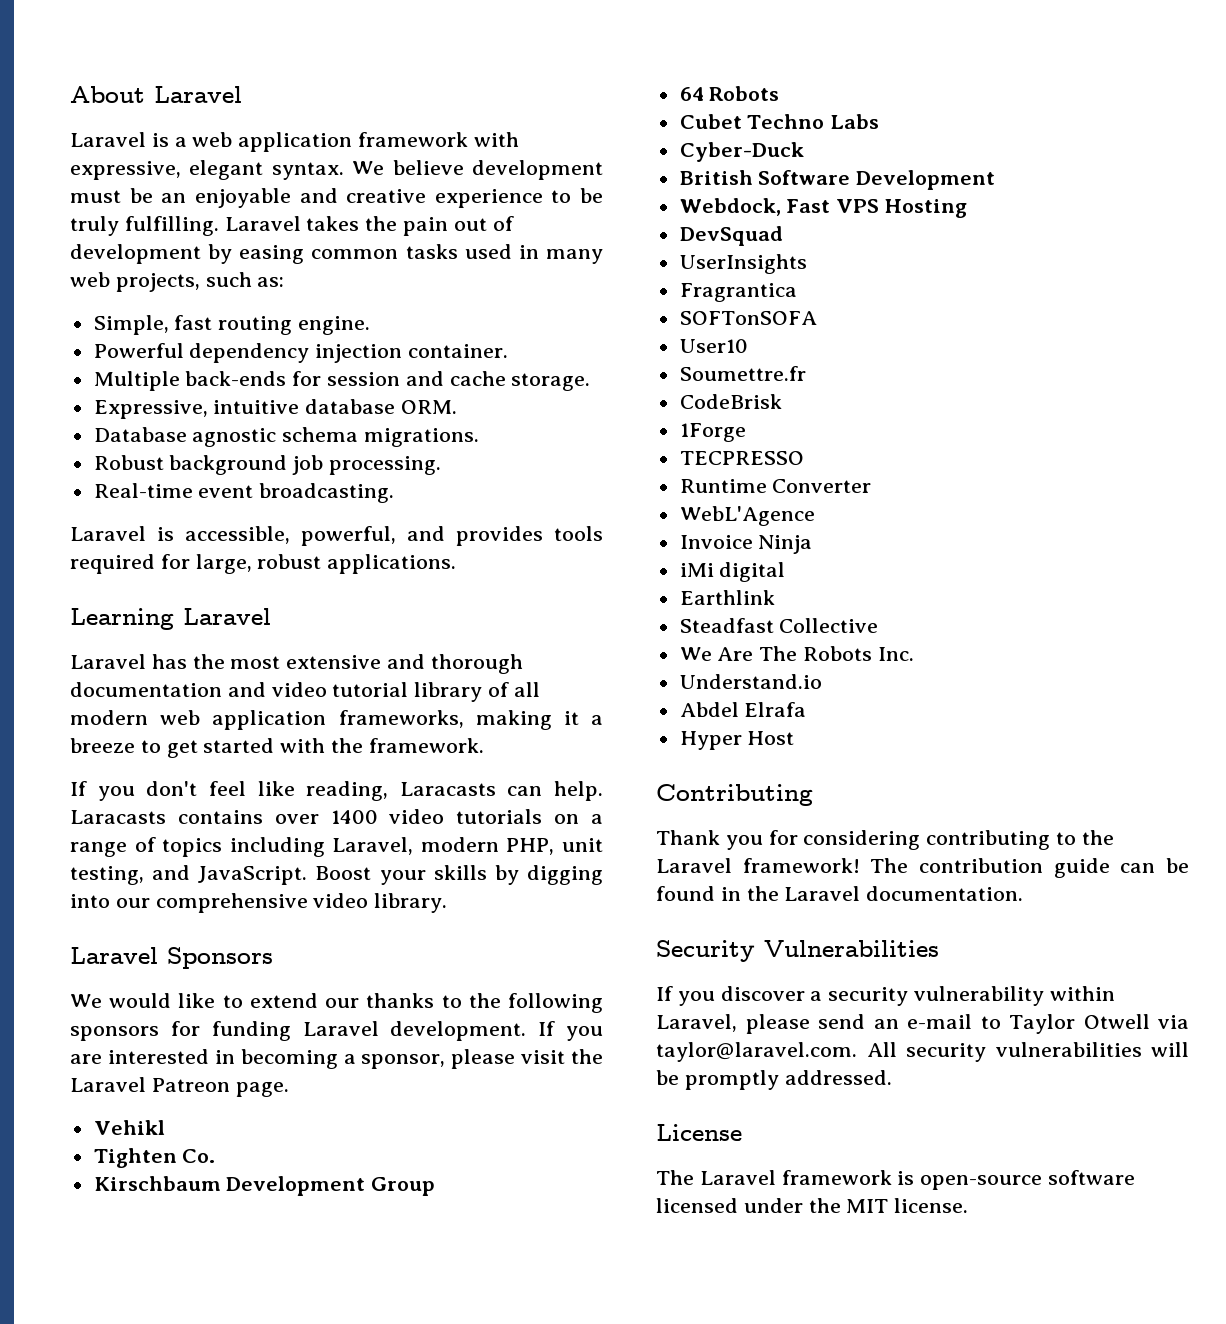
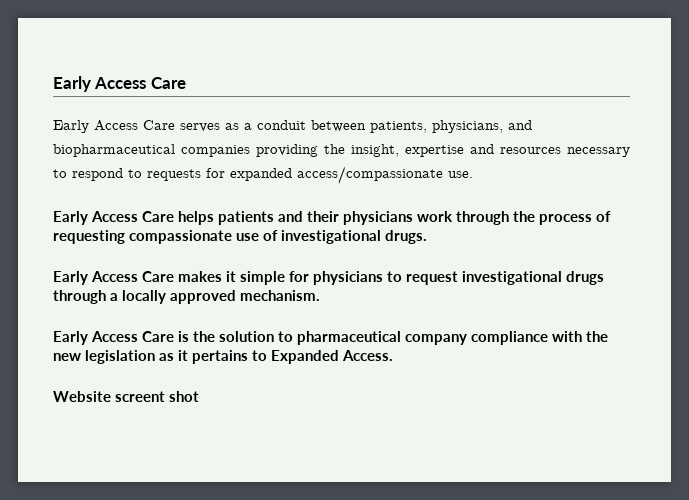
[70,86,242,103] [70,132,519,152] [70,160,603,180] [70,188,603,208] [70,216,514,236] [70,244,604,264] [70,272,285,292] [93,315,371,335] [93,343,509,363] [93,371,591,391] [93,399,458,419] [93,427,480,447] [93,455,442,475] [93,483,395,503] [70,526,603,546] [70,554,457,574] [70,608,271,630] [70,654,523,674] [70,682,540,702] [70,710,603,730] [70,738,484,758] [70,781,603,801] [70,809,603,824] [70,837,603,857] [70,865,604,885] [70,893,448,913] [70,947,273,969] [70,993,603,1013] [70,1021,603,1041] [70,1049,603,1069] [70,1077,289,1097] [93,1120,165,1135] [93,1148,216,1168] [93,1176,436,1196] [679,86,780,101] [679,114,880,129] [679,142,804,162] [679,170,996,190] [679,198,968,218] [679,226,783,246] [679,254,807,274] [679,283,797,302] [679,311,817,325] [679,339,748,353] [679,366,806,381] [679,394,782,409] [679,423,746,442] [679,451,804,465] [679,479,872,493] [679,506,815,526] [679,535,813,554] [679,562,786,582] [679,590,775,605] [679,618,879,633] [679,646,914,661] [679,674,822,689] [679,702,807,717] [679,731,795,750] [656,784,813,806] [656,830,1114,850] [656,858,1189,878] [656,886,1024,901] [656,940,939,962] [656,986,1115,1006] [656,1014,1189,1034] [656,1042,1189,1062] [656,1070,892,1090] [656,1124,742,1141] [656,1170,1136,1190] [656,1198,969,1213] About Laravel // Laravel is a web application framework with expressive, elegant syntax. We believe development must be an enjoyable and creative experience to be truly fulfilling. Laravel takes the pain out of development by easing common tasks used in many web projects, such as: // Simple, fast routing engine. // Powerful dependency injection container. // Multiple back-ends for session and cache storage. // Expressive, intuitive database ORM. // Database agnostic schema migrations. // Robust background job processing. // Real-time event broadcasting. // Laravel is accessible, powerful, and provides tools required for large, robust applications. // Learning Laravel // Laravel has the most extensive and thorough documentation and video tutorial library of all modern web application frameworks, making it a breeze to get started with the framework. // If you don't feel like reading, Laracasts can help. Laracasts contains over 1400 video tutorials on a range of topics including Laravel, modern PHP, unit testing, and JavaScript. Boost your skills by digging into our comprehensive video library. // Laravel Sponsors // We would like to extend our thanks to the following sponsors for funding Laravel development. If you are interested in becoming a sponsor, please visit the Laravel Patreon page. // Vehikl // Tighten Co. // Kirschbaum Development Group // 64 Robots // Cubet Techno Labs // Cyber-Duck // British Software Development // Webdock, Fast VPS Hosting // DevSquad // UserInsights // Fragrantica // SOFTonSOFA // User10 // Soumettre.fr // CodeBrisk // 1Forge // TECPRESSO // Runtime Converter // WebL'Agence // Invoice Ninja // iMi digital // Earthlink // Steadfast Collective // We Are The Robots Inc. // Understand.io // Abdel Elrafa // Hyper Host // Contributing // Thank you for considering contributing to the Laravel framework! The contribution guide can be found in the Laravel documentation. // Security Vulnerabilities // If you discover a security vulnerability within Laravel, please send an e-mail to Taylor Otwell via taylor@laravel.com. All security vulnerabilities will be promptly addressed. // License // The Laravel framework is open-source software licensed under the MIT license. -> [53,76,186,92] [53,120,532,133] [53,144,630,157] [53,166,473,184] [53,211,611,225] [53,230,427,244] [53,271,604,285] [53,290,320,304] [53,331,608,345] [53,350,393,364] [53,391,199,402] Early Access Care // Early Access Care serves as a conduit between patients, physicians, and biopharmaceutical companies providing the insight, expertise and resources necessary to respond to requests for expanded access/compassionate use. // Early Access Care helps patients and their physicians work through the process of requesting compassionate use of investigational drugs. // Early Access Care makes it simple for physicians to request investigational drugs through a locally approved mechanism. // Early Access Care is the solution to pharmaceutical company compliance with the new legislation as it pertains to Expanded Access. // Website screent shot

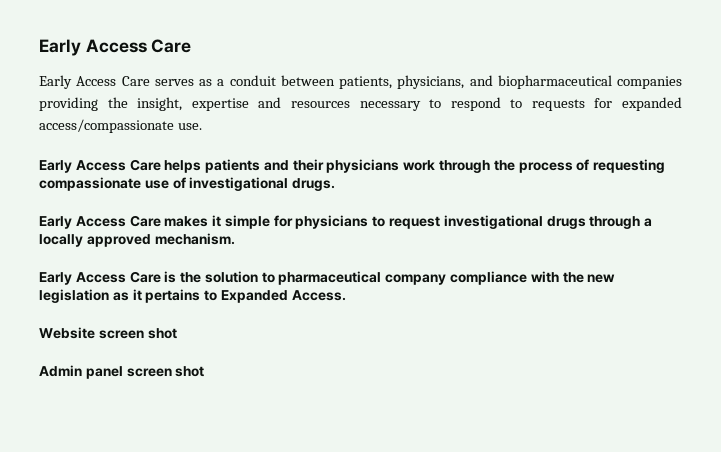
[115,391,199,402] screent shot -> [98,328,177,339] [39,365,205,379] screen shot // Admin panel screen shot

